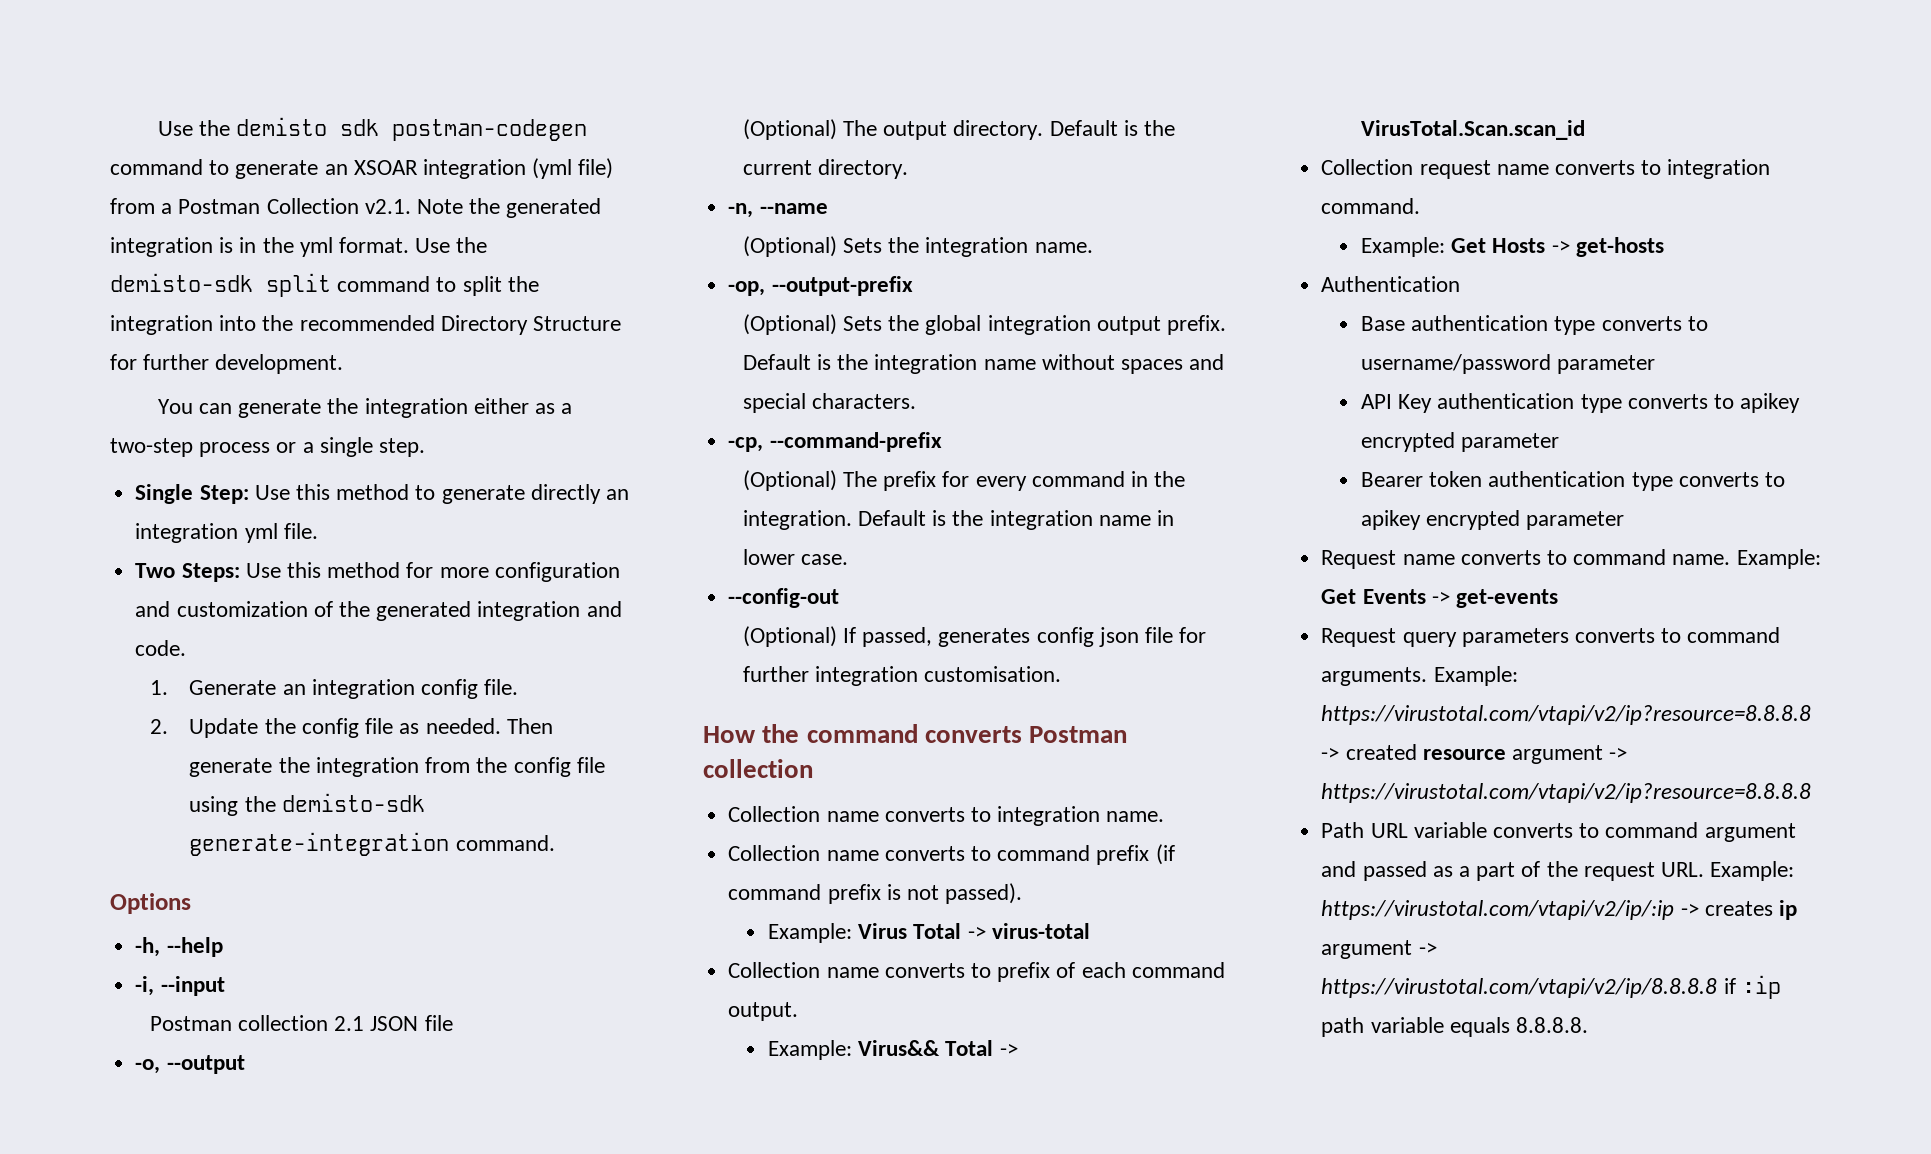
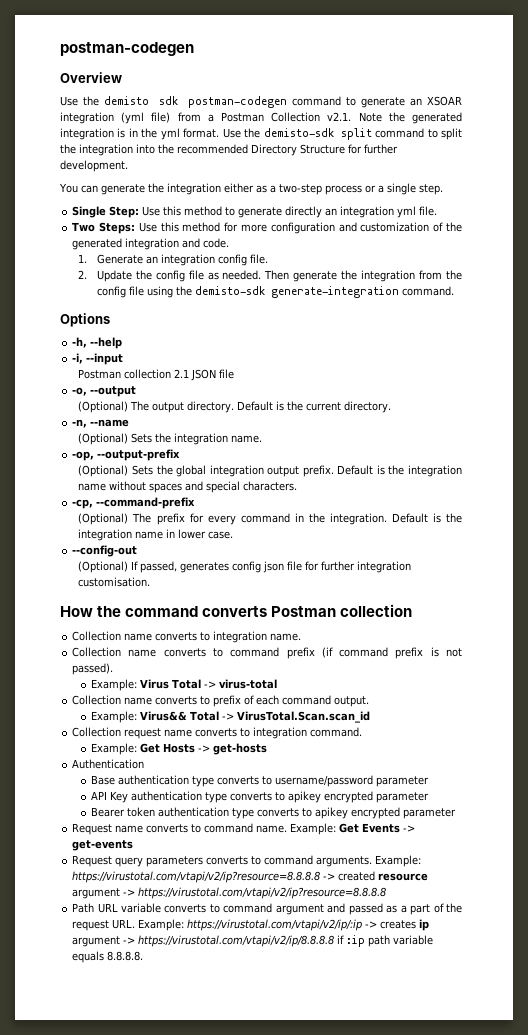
(157, 128) none -> [60,42,194,56] [60,72,122,83] postman-codegen // Overview //

